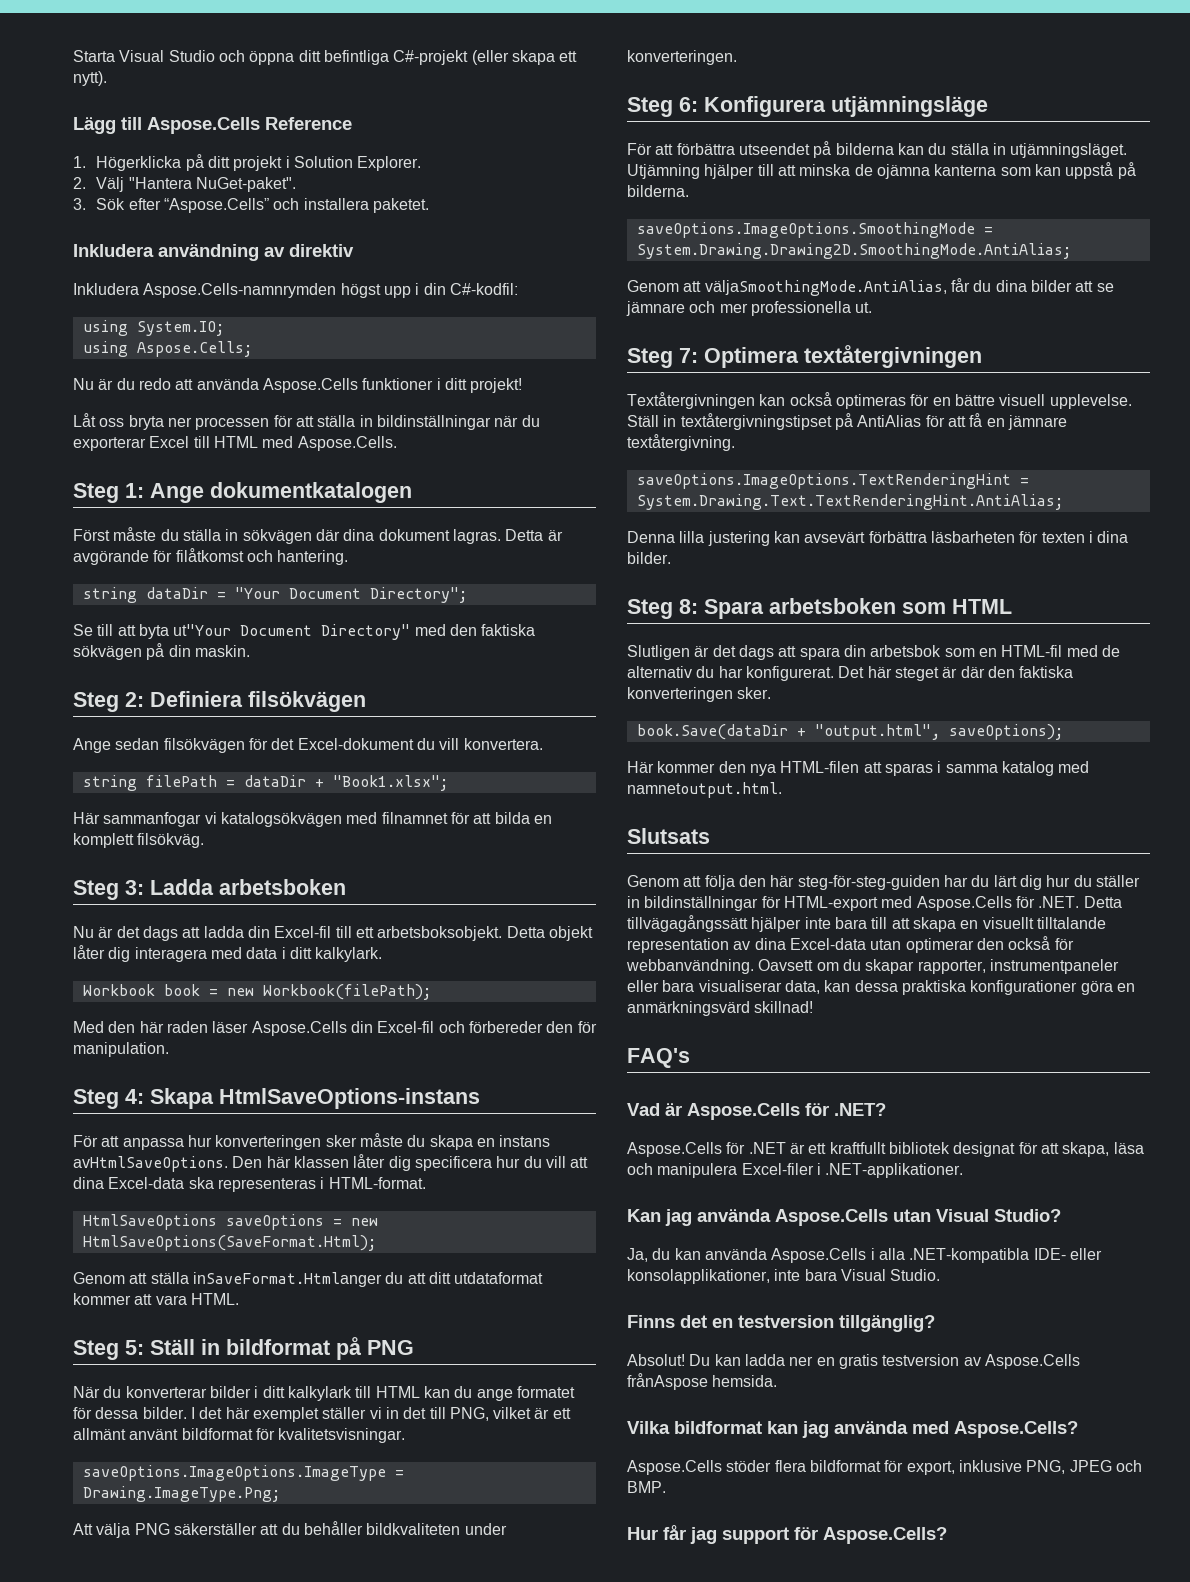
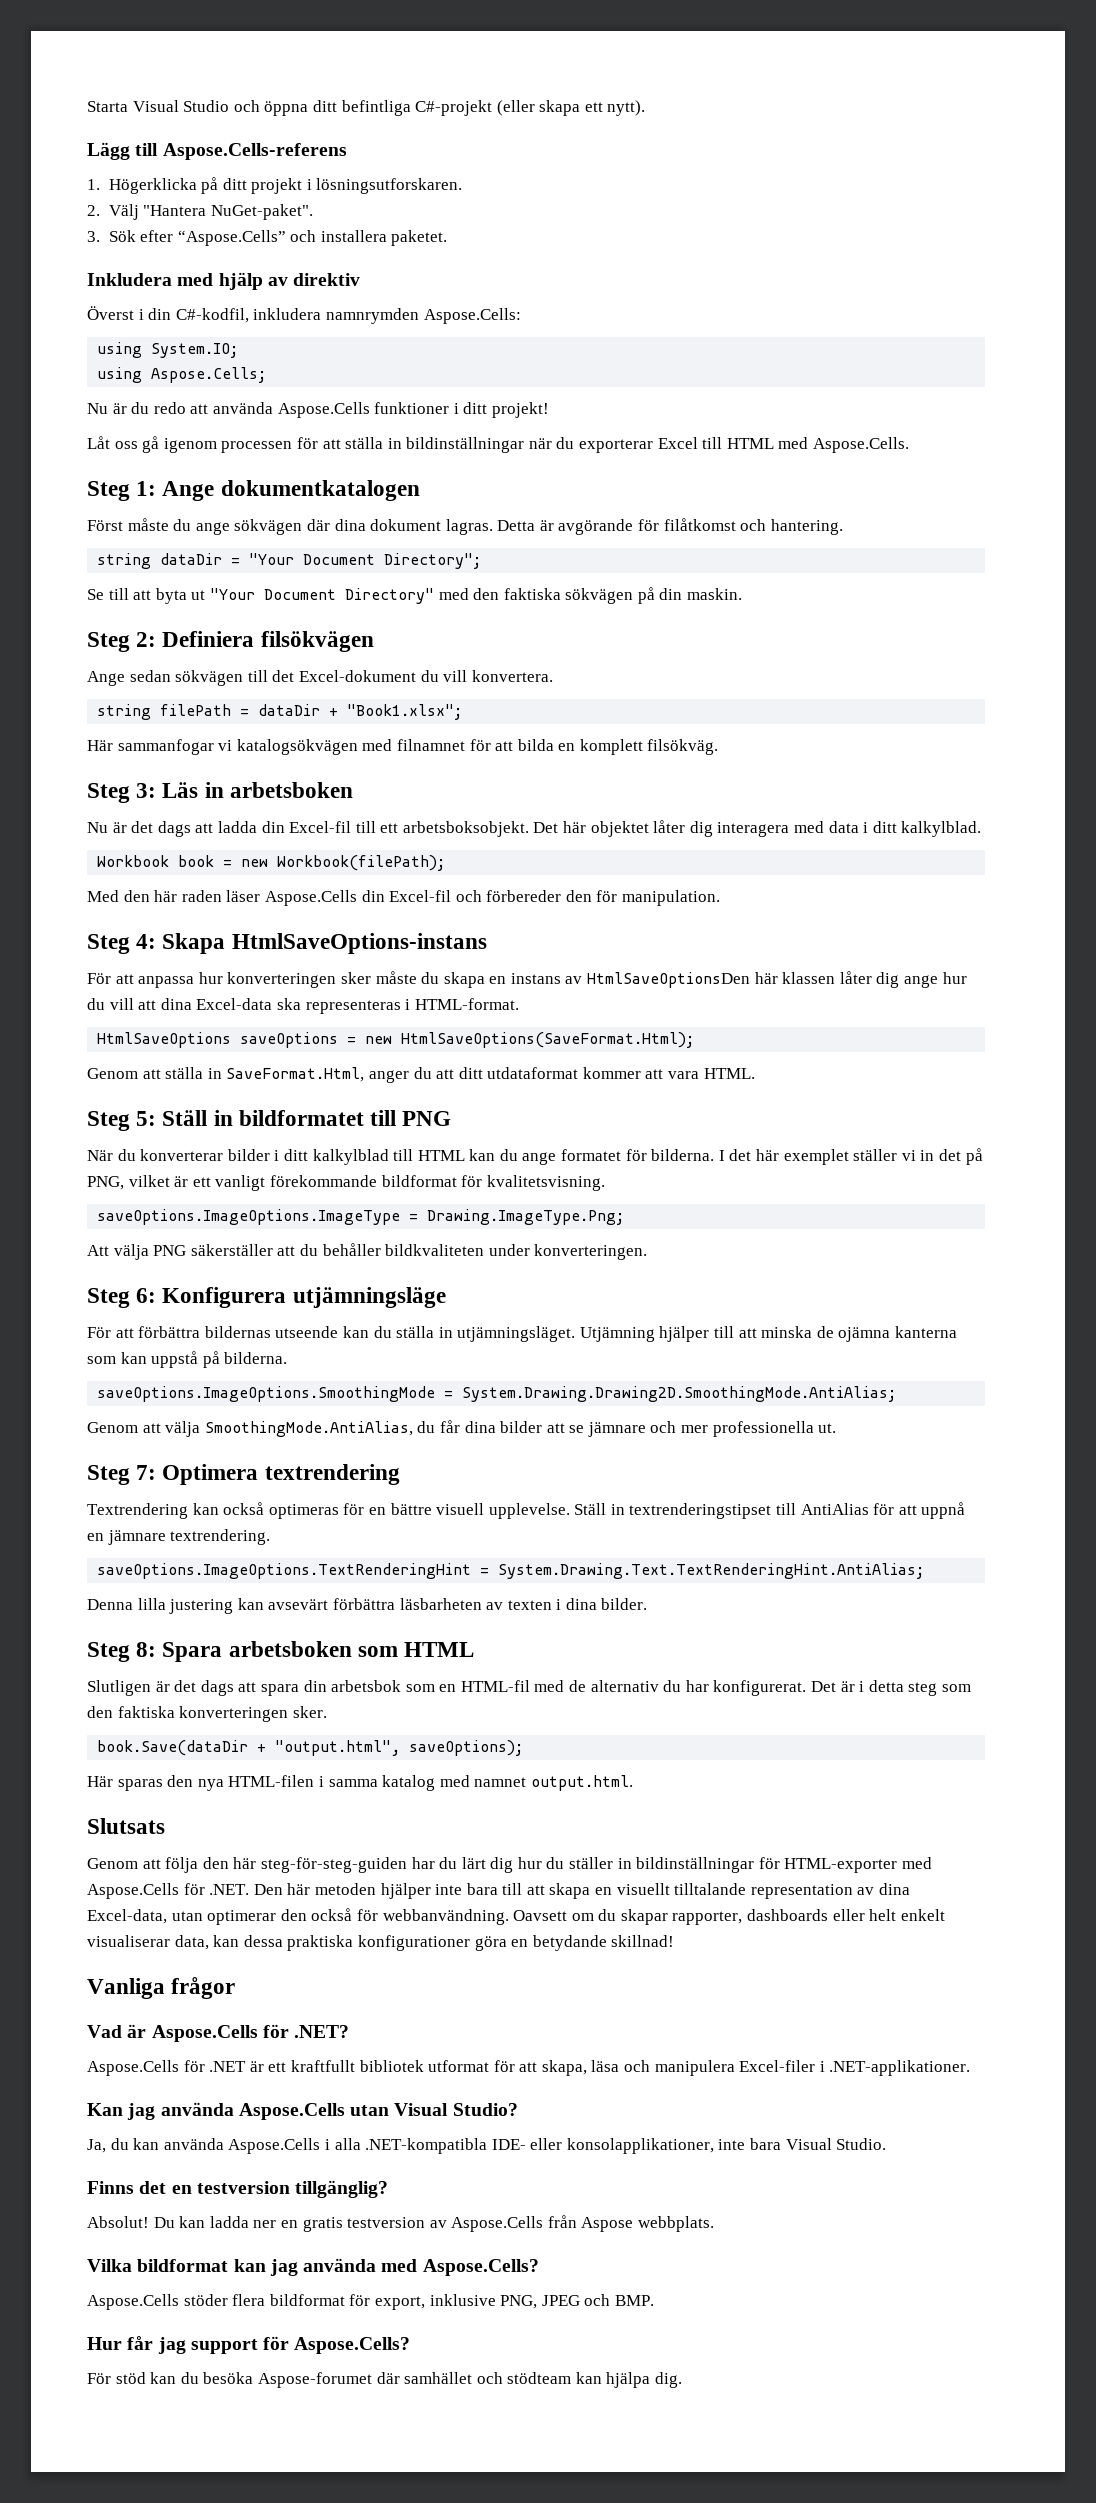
[147,117,352,134] Aspose.Cells Reference -> [162,143,347,160] Aspose.Cells-referens
[293,156,422,171] Solution Explorer. -> [316,178,463,194] lösningsutforskaren.
[158,244,259,261] användning -> [177,272,263,290] med hjälp
[73,283,518,298] Inkludera Aspose.Cells-namnrymden högst upp i din C#-kodfil: -> [87,306,521,324] Överst i din C#-kodfil, inkludera namnrymden Aspose.Cells:
[128,415,192,430] bryta ner -> [142,436,217,453] gå igenom
[182,529,239,541] ställa in -> [195,522,230,535] ange
[173,624,232,636] ut"Your -> [191,588,255,600] ut "Your
[163,738,268,753] filsökvägen för -> [175,670,268,686] sökvägen till
[150,879,214,895] Ladda -> [162,782,224,798] Läs in
[506,926,593,941] Detta objekt -> [533,821,649,837] Det här objektet
[315,947,383,962] kalkylark. -> [901,821,982,837] kalkylblad.
[73,1156,263,1172] avHtmlSaveOptions. Den -> [565,972,751,988] av HtmlSaveOptionsDen
[414,1156,492,1171] specificera -> [904,975,939,988] ange
[192,1272,382,1287] inSaveFormat.Htmlanger -> [207,1067,409,1083] in SaveFormat.Html, anger
[226,1337,362,1360] bildformat på -> [238,1110,397,1126] bildformatet till
[287,1386,352,1401] kalkylark -> [312,1149,389,1165] kalkylblad
[95,1407,187,1419] dessa bilder. -> [651,1149,715,1161] bilderna.
[429,1407,446,1419] till -> [965,1148,983,1165] på
[73,1428,406,1443] allmänt använt bildformat för kvalitetsvisningar. -> [215,1175,605,1191] vanligt förekommande bildformat för kvalitetsvisning.
[738,141,894,158] utseendet på bilderna -> [204,1326,339,1338] bildernas utseende
[704,278,992,296] väljaSmoothingMode.AntiAlias, får du -> [165,1420,460,1437] välja SmoothingMode.AntiAlias, du får
[804,345,982,368] [627,392,755,409] textåtergivningen // Textåtergivningen -> [264,1464,400,1485] [87,1503,188,1519] textrendering // Textrendering
[680,413,853,430] textåtergivningstipset på -> [629,1503,797,1519] textrenderingstipset till
[969,413,983,427] få -> [921,1502,966,1519] uppnå
[627,434,735,451] textåtergivning. -> [170,1529,271,1545] textrendering.
[1019,531,1039,543] för -> [486,1602,504,1610] av
[867,666,985,681] här steget är där -> [840,1680,971,1696] är i detta steg som
[657,761,716,773] kommer -> [117,1779,163,1791] sparas
[863,762,933,776] att sparas -> (315, 1781) none
[627,782,782,798] namnetoutput.html. -> [474,1775,633,1791] namnet output.html.
[783,896,878,911] HTML-export -> [784,1858,898,1873] HTML-exporter
[1083,896,1122,908] [627,915,748,932] Detta tillvägagångssätt -> [253,1883,376,1895] Den här metoden
[789,938,866,950] Excel-data -> [87,1909,167,1924] Excel-data,
[989,959,1119,974] [627,980,695,992] instrumentpaneler eller bara -> [747,1909,945,1921] dashboards eller helt enkelt
[627,1001,750,1016] anmärkningsvärd -> [532,1935,607,1951] betydande
[627,1048,690,1068] FAQ's -> [87,1977,236,1999] Vanliga frågor
[953,1142,1016,1157] designat -> [428,2060,490,2072] utformat
[627,1373,778,1390] frånAspose hemsida. -> [547,2215,715,2232] från Aspose webbplats.
(947, 1535) none -> [87,2372,683,2388] // För stöd kan du besöka Aspose-forumet där samhället och stödteam kan hjälpa dig.

